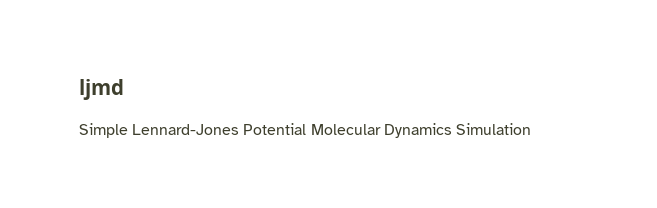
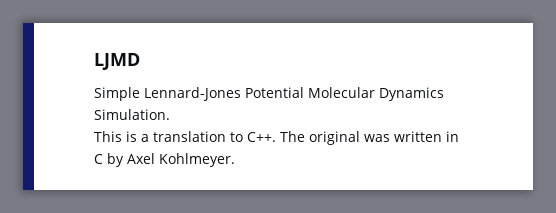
[79,79,124,100] ljmd -> [94,53,140,70] LJMD
[455,123,531,135] Simulation -> [94,109,170,120] [94,131,459,145] [94,153,235,167] Simulation. // This is a translation to C++. The original was written in C by Axel Kohlmeyer.

